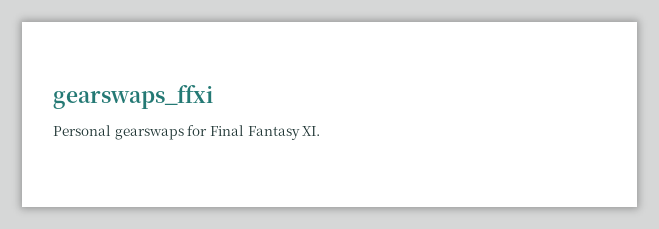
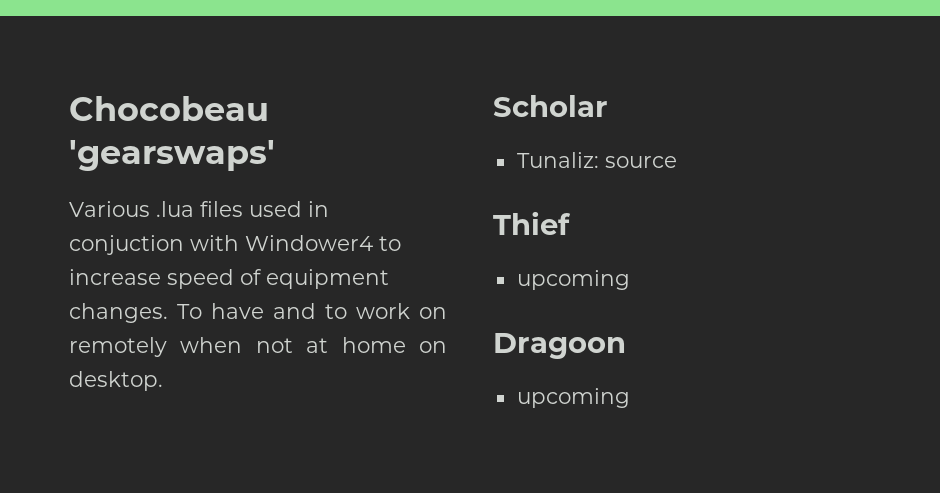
[53,85,213,109] [53,125,321,140] gearswaps_ffxi // Personal gearswaps for Final Fantasy XI. -> [69,96,269,121] [69,140,275,171] [69,201,329,217] [69,235,401,255] [69,269,389,289] [69,303,447,323] [69,337,447,357] [69,371,163,391] [493,95,608,117] [516,152,677,168] [493,211,571,235] [516,270,630,290] [493,333,626,359] [516,388,630,408] Chocobeau 'gearswaps' // Various .lua files used in conjuction with Windower4 to increase speed of equipment changes. To have and to work on remotely when not at home on desktop. // Scholar // Tunaliz: source // Thief // upcoming // Dragoon // upcoming

